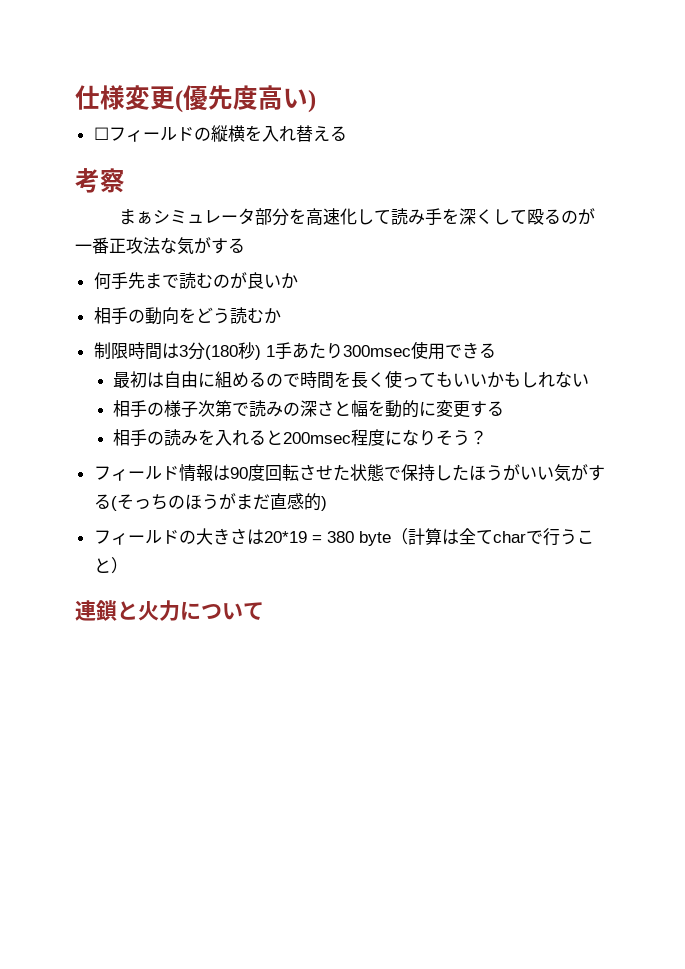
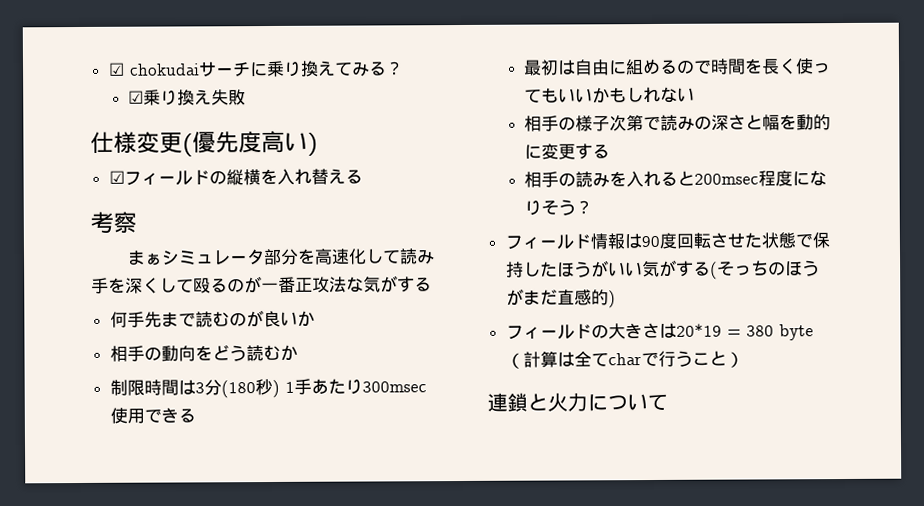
(75, 97) none -> [107,60,404,78] [127,89,246,106] ☑ chokudaiサーチに乗り換えてみる？ // ☑乗り換え失敗 //
[93,127,109,140] ☐ -> [108,170,125,184] ☑

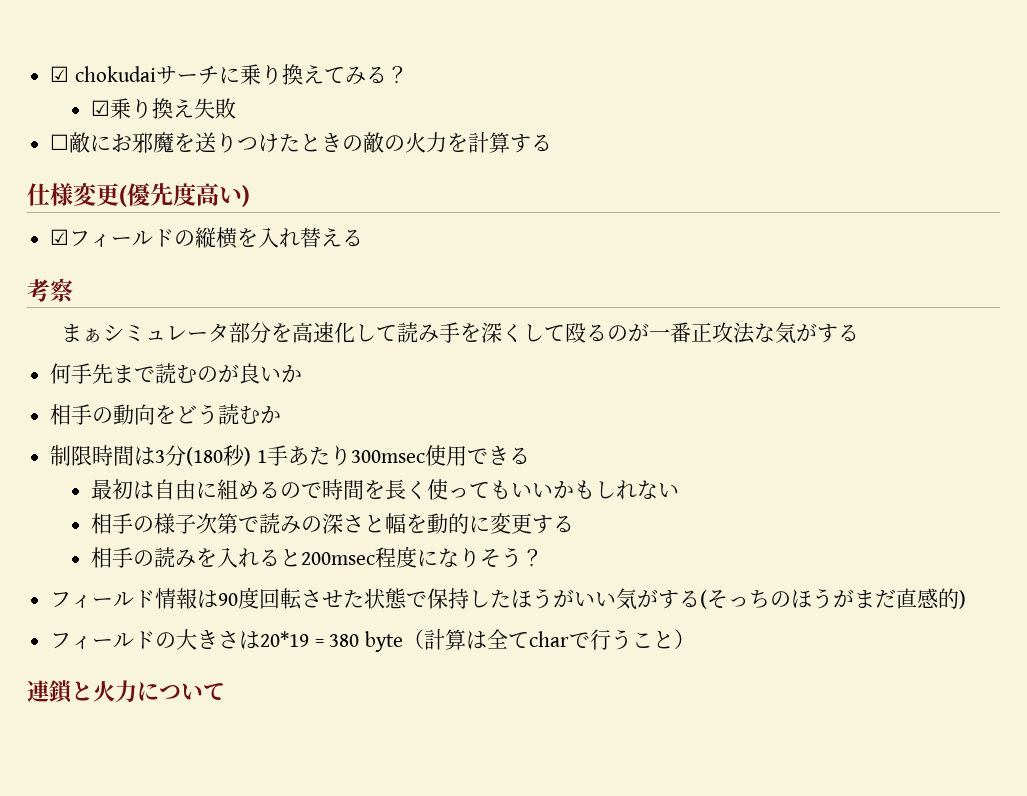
(246, 97) none -> [50,132,553,153] // ☐敵にお邪魔を送りつけたときの敵の火力を計算する

